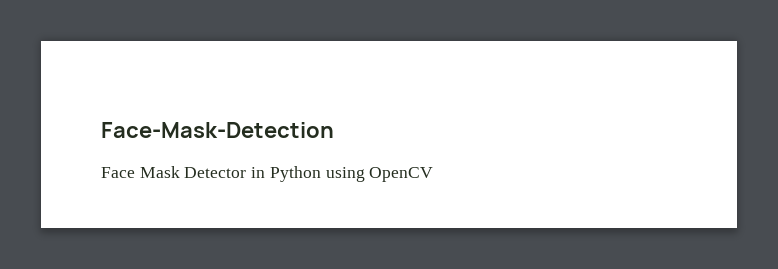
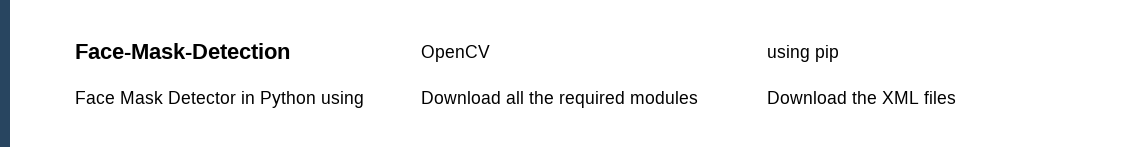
(434, 174) none -> [421,91,698,108] [767,45,839,62] [767,91,956,104] // Download all the required modules using pip // Download the XML files

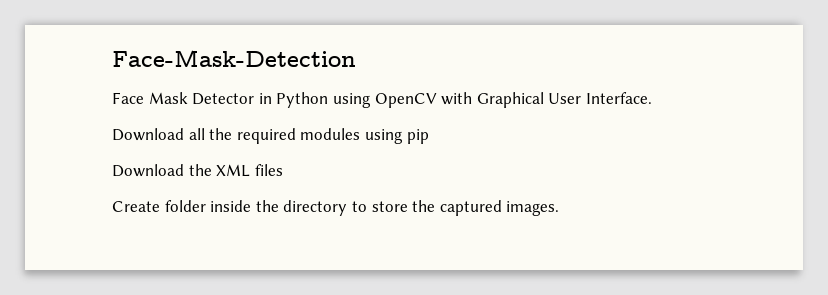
(490, 53) none -> [441,92,652,108] with Graphical User Interface.
(956, 97) none -> [112,200,560,216] // Create folder inside the directory to store the captured images.

